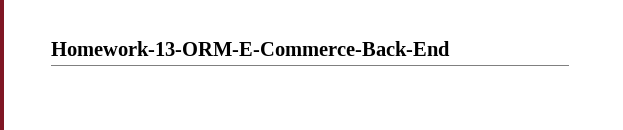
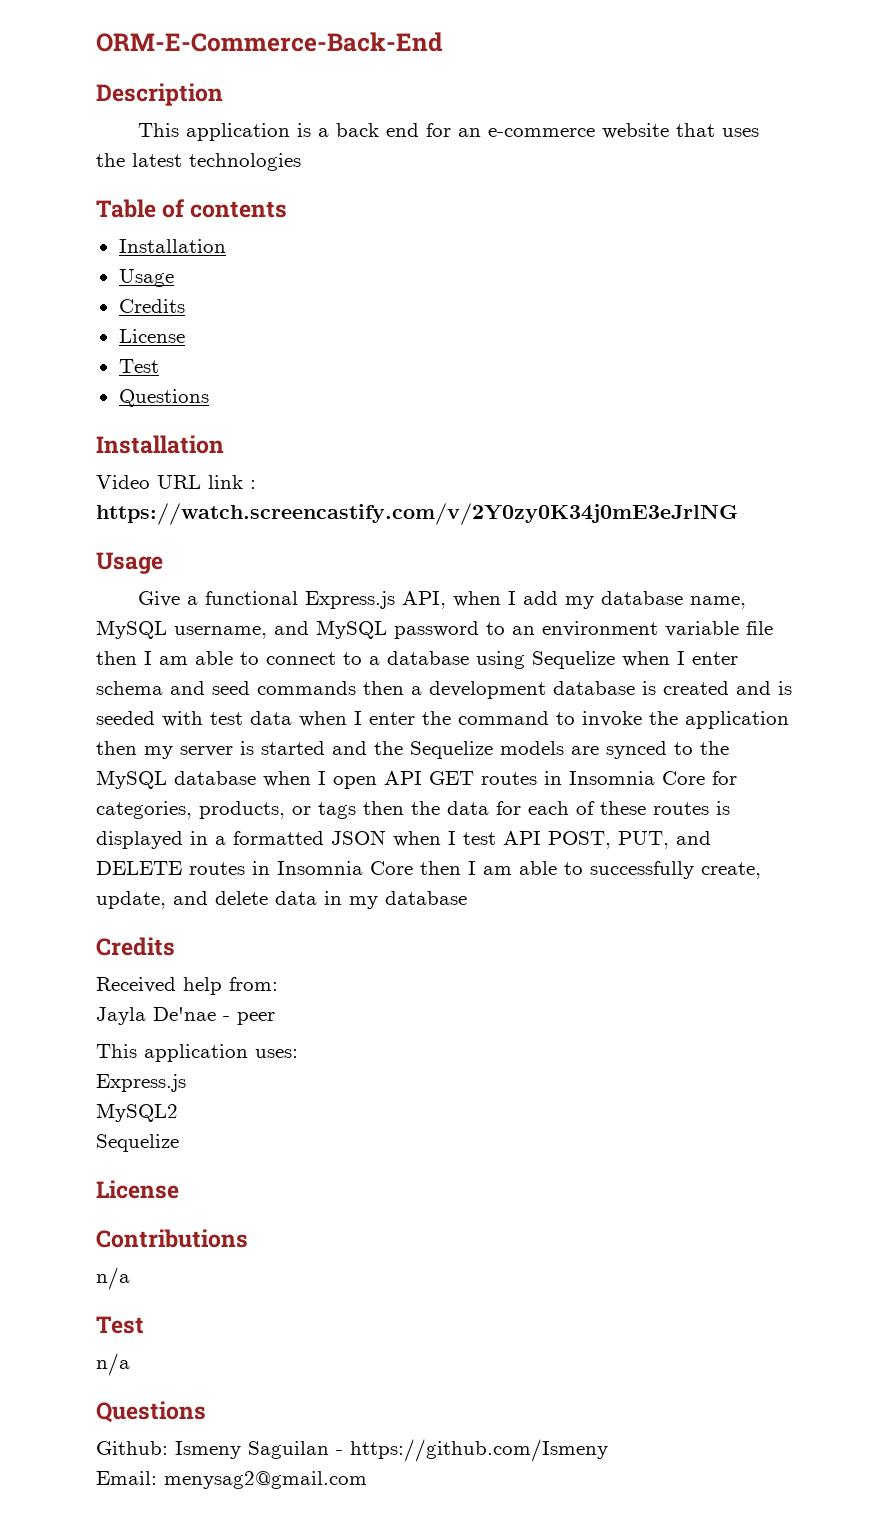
[51,41,450,56] Homework-13-ORM-E-Commerce-Back-End -> [96,32,443,52] [96,83,223,106] [137,123,759,141] [96,153,301,171] [96,199,288,218] [118,239,226,253] [118,269,174,287] [118,299,185,313] [118,329,185,343] [118,359,159,373] [118,389,209,407] [96,435,224,454] [96,475,256,489] [96,503,738,525] [96,552,163,574] [137,591,746,609] [96,620,773,639] [96,651,738,669] [96,681,792,699] [96,711,789,729] [96,741,729,759] [96,770,737,789] [96,801,730,819] [96,830,711,849] [96,861,761,879] [96,891,467,909] [96,937,175,956] [96,977,278,995] [96,1007,275,1025] [96,1044,298,1062] [96,1074,186,1092] [96,1103,178,1122] [96,1134,179,1152] [96,1180,179,1199] [96,1229,248,1248] [96,1267,130,1290] [96,1316,144,1334] [96,1353,130,1376] [96,1401,206,1423] [96,1439,608,1462] [96,1471,367,1489] ORM-E-Commerce-Back-End // Description // This application is a back end for an e-commerce website that uses the latest technologies // Table of contents // Installation // Usage // Credits // License // Test // Questions // Installation // Video URL link : https://watch.screencastify.com/v/2Y0zy0K34j0mE3eJrlNG // Usage // Give a functional Express.js API, when I add my database name, MySQL username, and MySQL password to an environment variable file then I am able to connect to a database using Sequelize when I enter schema and seed commands then a development database is created and is seeded with test data when I enter the command to invoke the application then my server is started and the Sequelize models are synced to the MySQL database when I open API GET routes in Insomnia Core for categories, products, or tags then the data for each of these routes is displayed in a formatted JSON when I test API POST, PUT, and DELETE routes in Insomnia Core then I am able to successfully create, update, and delete data in my database // Credits // Received help from: // Jayla De'nae - peer // This application uses: // Express.js // MySQL2 // Sequelize // License // Contributions // n/a // Test // n/a // Questions // Github: Ismeny Saguilan - https://github.com/Ismeny // Email: menysag2@gmail.com

